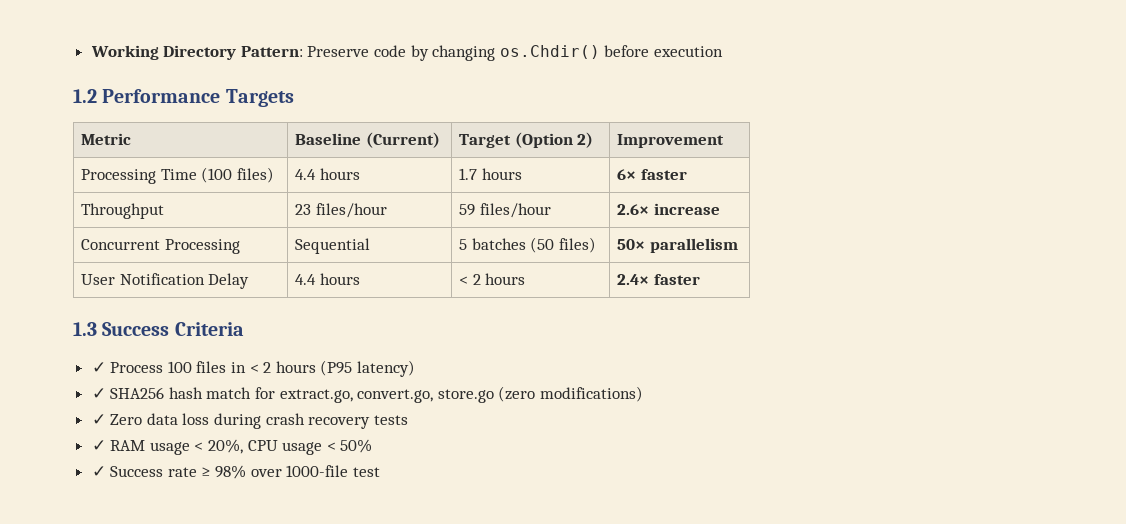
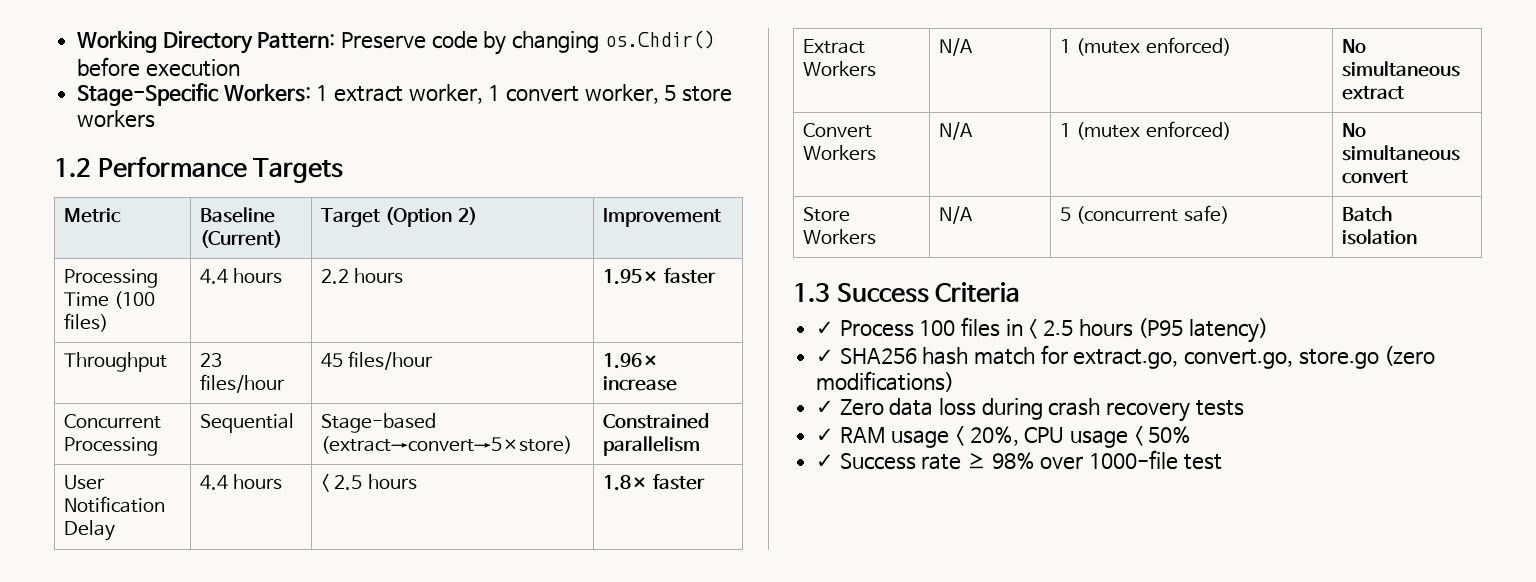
(724, 51) none -> [77,83,733,106] [77,110,156,128] // Stage-Specific Workers: 1 extract worker, 1 convert worker, 5 store workers
[459,168,522,180] [617,169,637,180] 1.7 hours | 6× -> [321,268,404,284] [603,269,660,285] 2.2 hours | 1.95×
[459,203,551,218] [617,204,650,215] 59 files/hour | 2.6× -> [321,351,434,370] [603,353,660,369] 45 files/hour | 1.96×
[459,237,597,253] [617,239,646,250] 5 batches (50 files) | 50× -> [321,413,437,433] [321,436,573,454] [603,413,710,429] Stage-based (extract→convert→5×store) | Constrained
[472,273,526,285] [617,274,700,285] 2 hours | 2.4× faster -> [334,474,417,490] [603,474,706,491] [803,39,866,54] [803,61,877,77] [939,38,974,56] [1060,37,1231,56] [1342,39,1367,53] [1342,61,1461,77] [1342,86,1405,100] [803,123,873,138] [803,145,877,161] [939,122,974,140] [1060,121,1231,140] [1342,123,1367,137] [1342,145,1461,161] [1342,170,1409,184] [803,207,851,222] [803,229,877,245] [939,206,974,224] [1060,205,1229,224] [1342,206,1393,222] [1342,229,1418,245] 2.5 hours | 1.8× faster // Extract Workers | N/A | 1 (mutex enforced) | No simultaneous extract // Convert Workers | N/A | 1 (mutex enforced) | No simultaneous convert // Store Workers | N/A | 5 (concurrent safe) | Batch isolation
[263,362,272,373] 2 -> [1043,320,1074,336] 2.5

